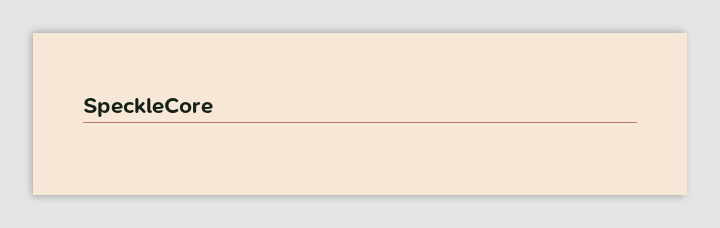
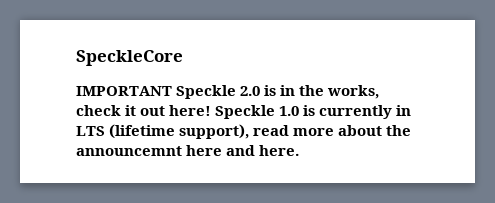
(213, 107) none -> [76,85,380,99] [76,105,412,119] [76,124,412,139] [76,145,300,156] // IMPORTANT Speckle 2.0 is in the works, check it out here! Speckle 1.0 is currently in LTS (lifetime support), read more about the announcemnt here and here.

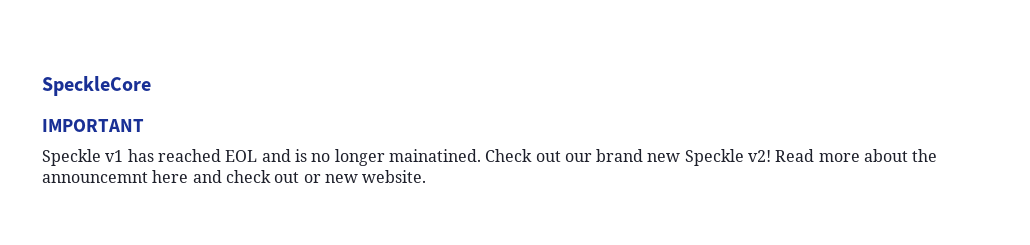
[176,85,380,99] [76,105,412,119] [76,124,290,139] Speckle 2.0 is in the works, check it out here! Speckle 1.0 is currently in LTS (lifetime support), read -> [42,149,815,166] // Speckle v1 has reached EOL and is no longer mainatined. Check out our brand new Speckle v2! Read
[259,145,300,156] here. -> [225,170,427,183] check out or new website.

